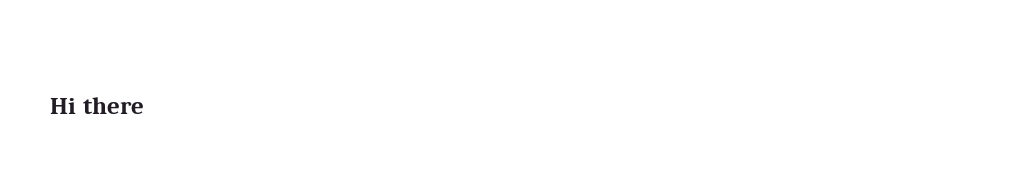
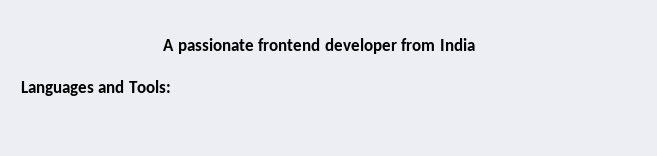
[50,97,144,114] Hi there -> [163,38,475,54] [21,80,171,96] A passionate frontend developer from India // Languages and Tools:

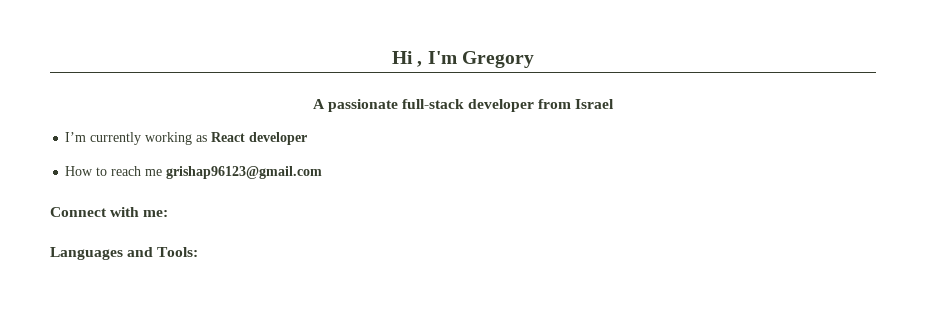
(163, 45) none -> [392,51,534,68] Hi , I'm Gregory //
[258,38,321,51] frontend -> [401,99,464,109] full-stack
[439,38,475,51] India -> [575,99,615,109] [65,132,308,145] [65,166,323,179] [50,207,169,217] Israel // I’m currently working as React developer // How to reach me grishap96123@gmail.com // Connect with me:

